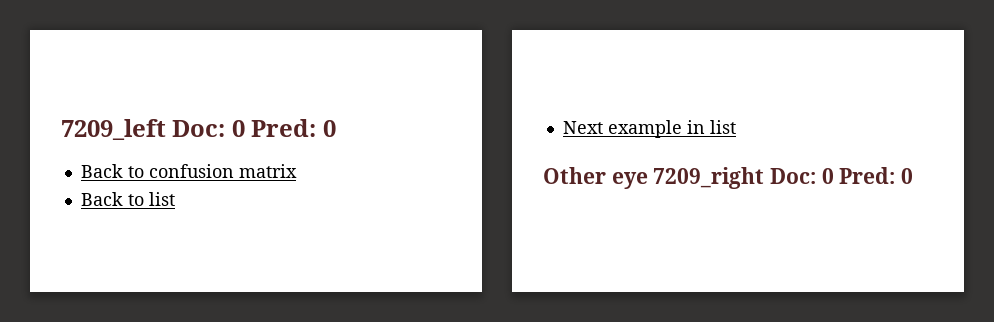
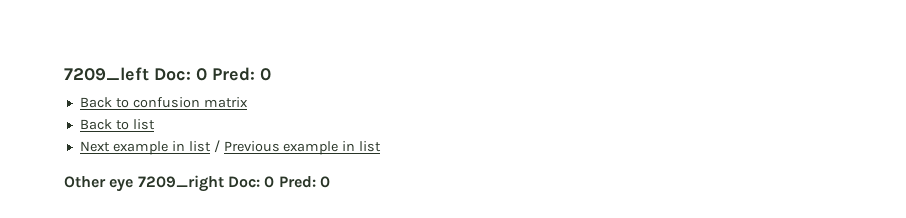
(736, 127) none -> [213,140,382,155] / Previous example in list

